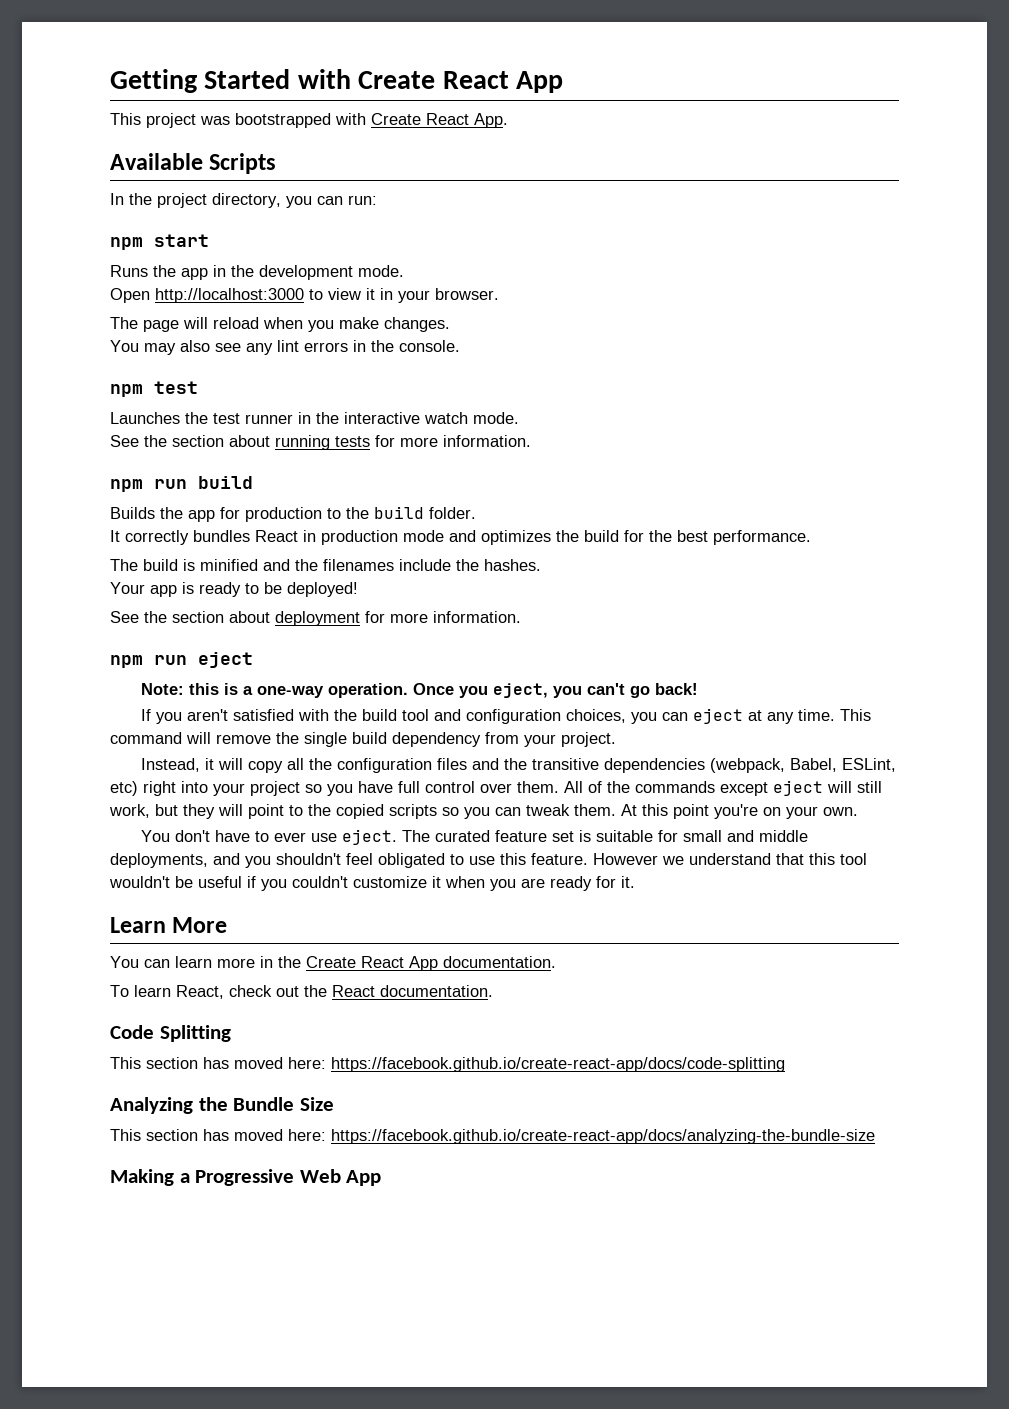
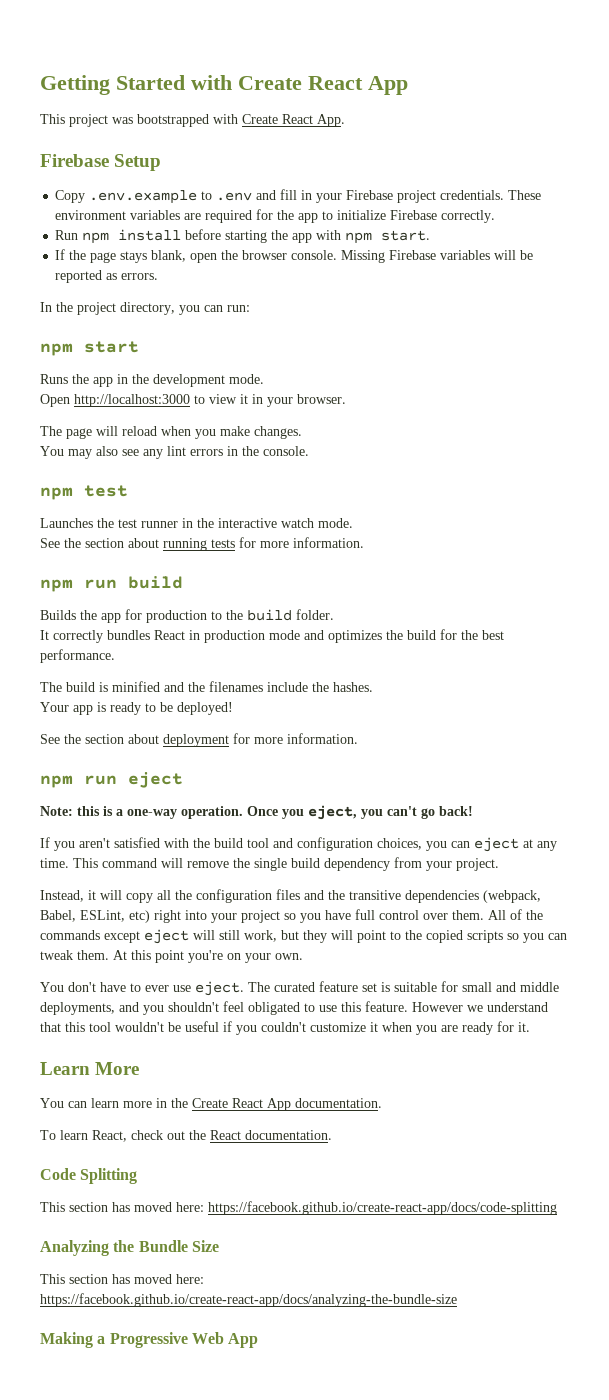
[110,153,277,174] Available Scripts -> [40,154,162,171] [55,189,542,204] [55,209,496,223] [55,229,431,244] [55,249,534,263] [55,270,159,283] Firebase Setup // Copy .env.example to .env and fill in your Firebase project credentials. These environment variables are required for the app to initialize Firebase correctly. // Run npm install before starting the app with npm start. // If the page stays blank, open the browser console. Missing Firebase variables will be reported as errors.

